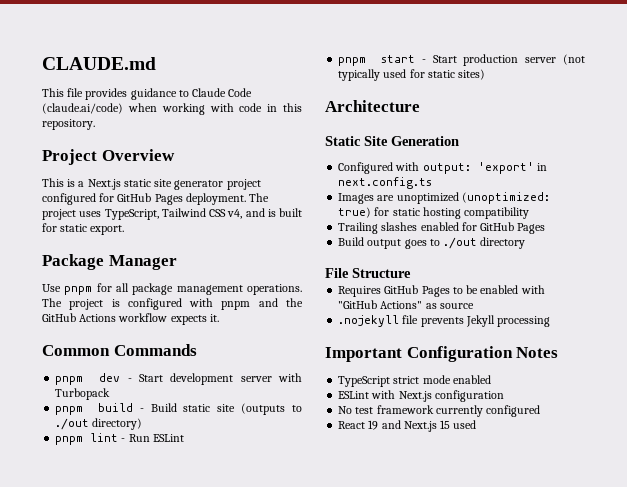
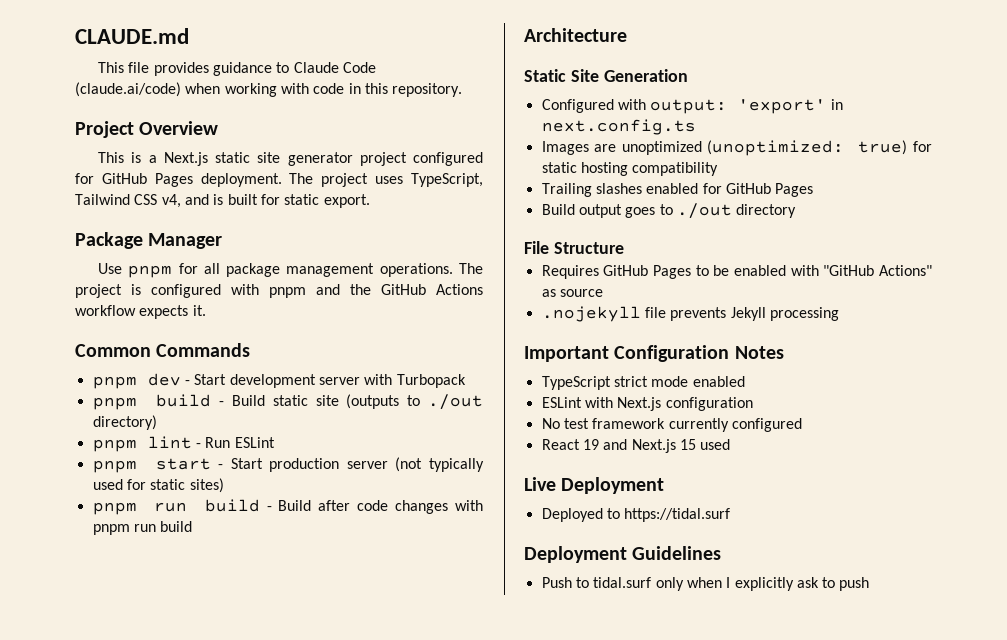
(486, 74) none -> [92,499,483,515] [92,521,193,535] // pnpm run build - Build after code changes with pnpm run build
(477, 424) none -> [524,477,665,494] [541,508,731,522] [524,546,722,563] [541,577,870,591] // Live Deployment // Deployed to https://tidal.surf // Deployment Guidelines // Push to tidal.surf only when I explicitly ask to push

